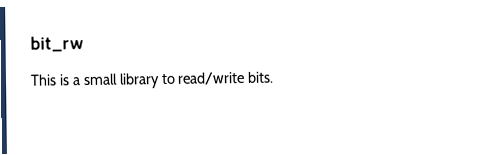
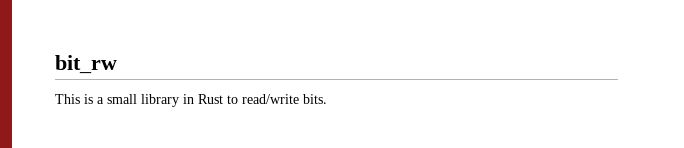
(160, 81) none -> [183,94,223,104] in Rust

